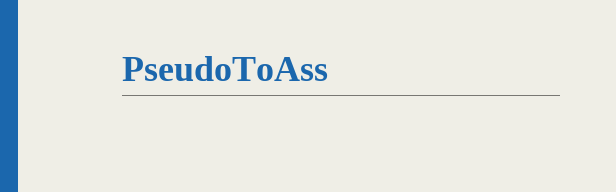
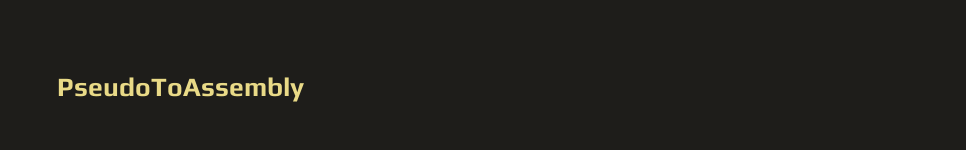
[122,56,328,81] PseudoToAss -> [57,77,304,102] PseudoToAssembly

